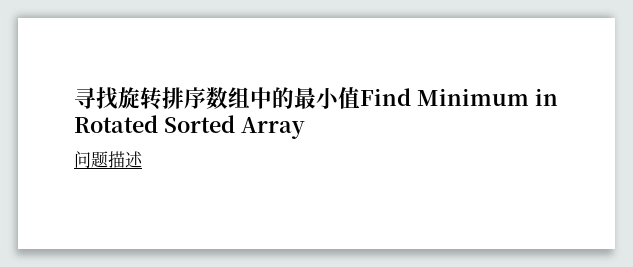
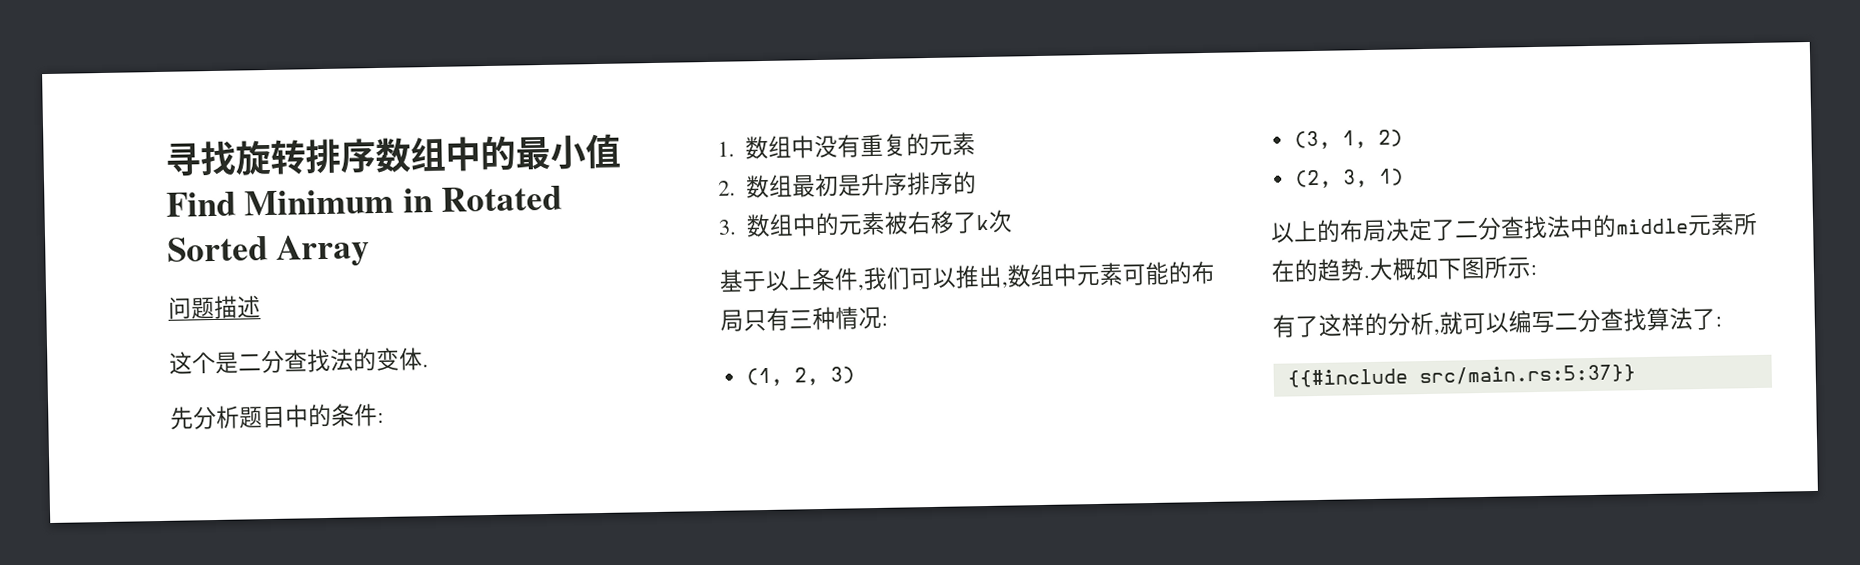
(143, 159) none -> [169,347,429,375] [170,403,384,430] [717,132,977,160] [718,171,978,199] [718,209,1014,238] [719,260,1216,292] [720,306,888,332] [745,366,855,387] [1293,129,1403,150] [1294,168,1404,189] [1270,211,1758,243] [1271,255,1537,283] [1272,307,1722,338] [1286,364,1636,388] // 这个是二分查找法的变体. // 先分析题目中的条件: // 1.数组中没有重复的元素 // 2.数组最初是升序排序的 // 3.数组中的元素被右移了k次 // 基于以上条件,我们可以推出,数组中元素可能的布局只有三种情况: // (1, 2, 3) // (3, 1, 2) // (2, 3, 1) // 以上的布局决定了二分查找法中的middle元素所在的趋势.大概如下图所示: // 有了这样的分析,就可以编写二分查找算法了: // {{#include src/main.rs:5:37}}

